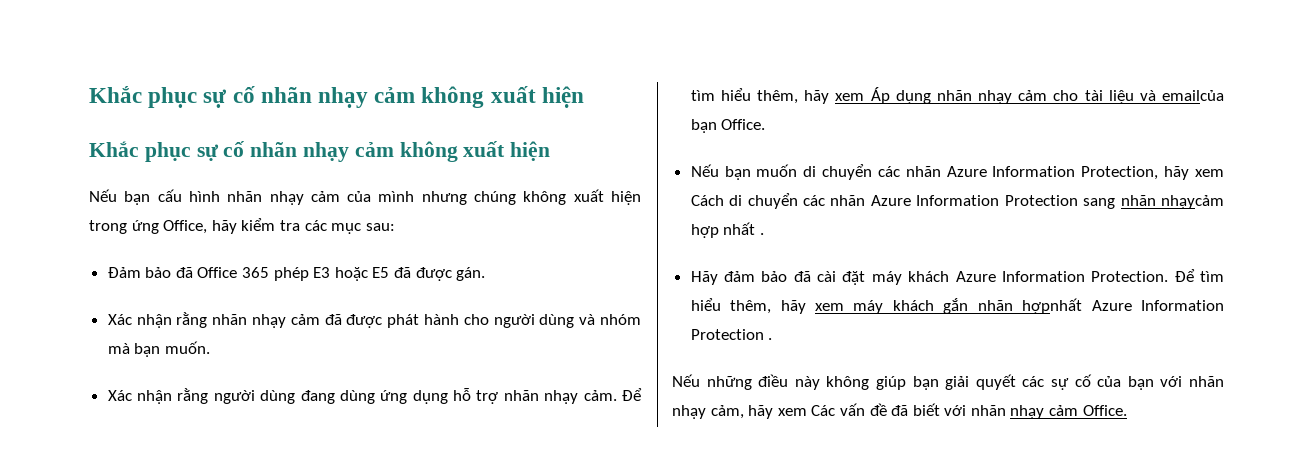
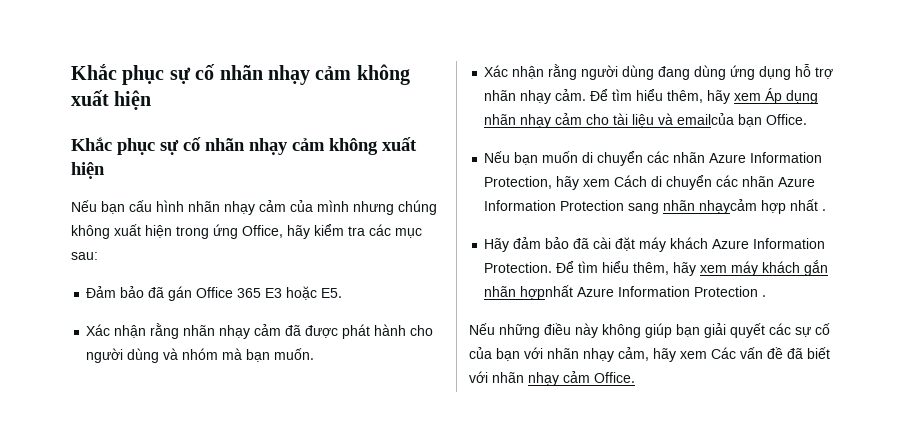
(193, 272) none -> [168,286,193,301] gán
[273,267,309,281] phép -> (262, 293) none
[372,267,486,281] E5 đã được gán. -> [321,288,343,298] E5.

